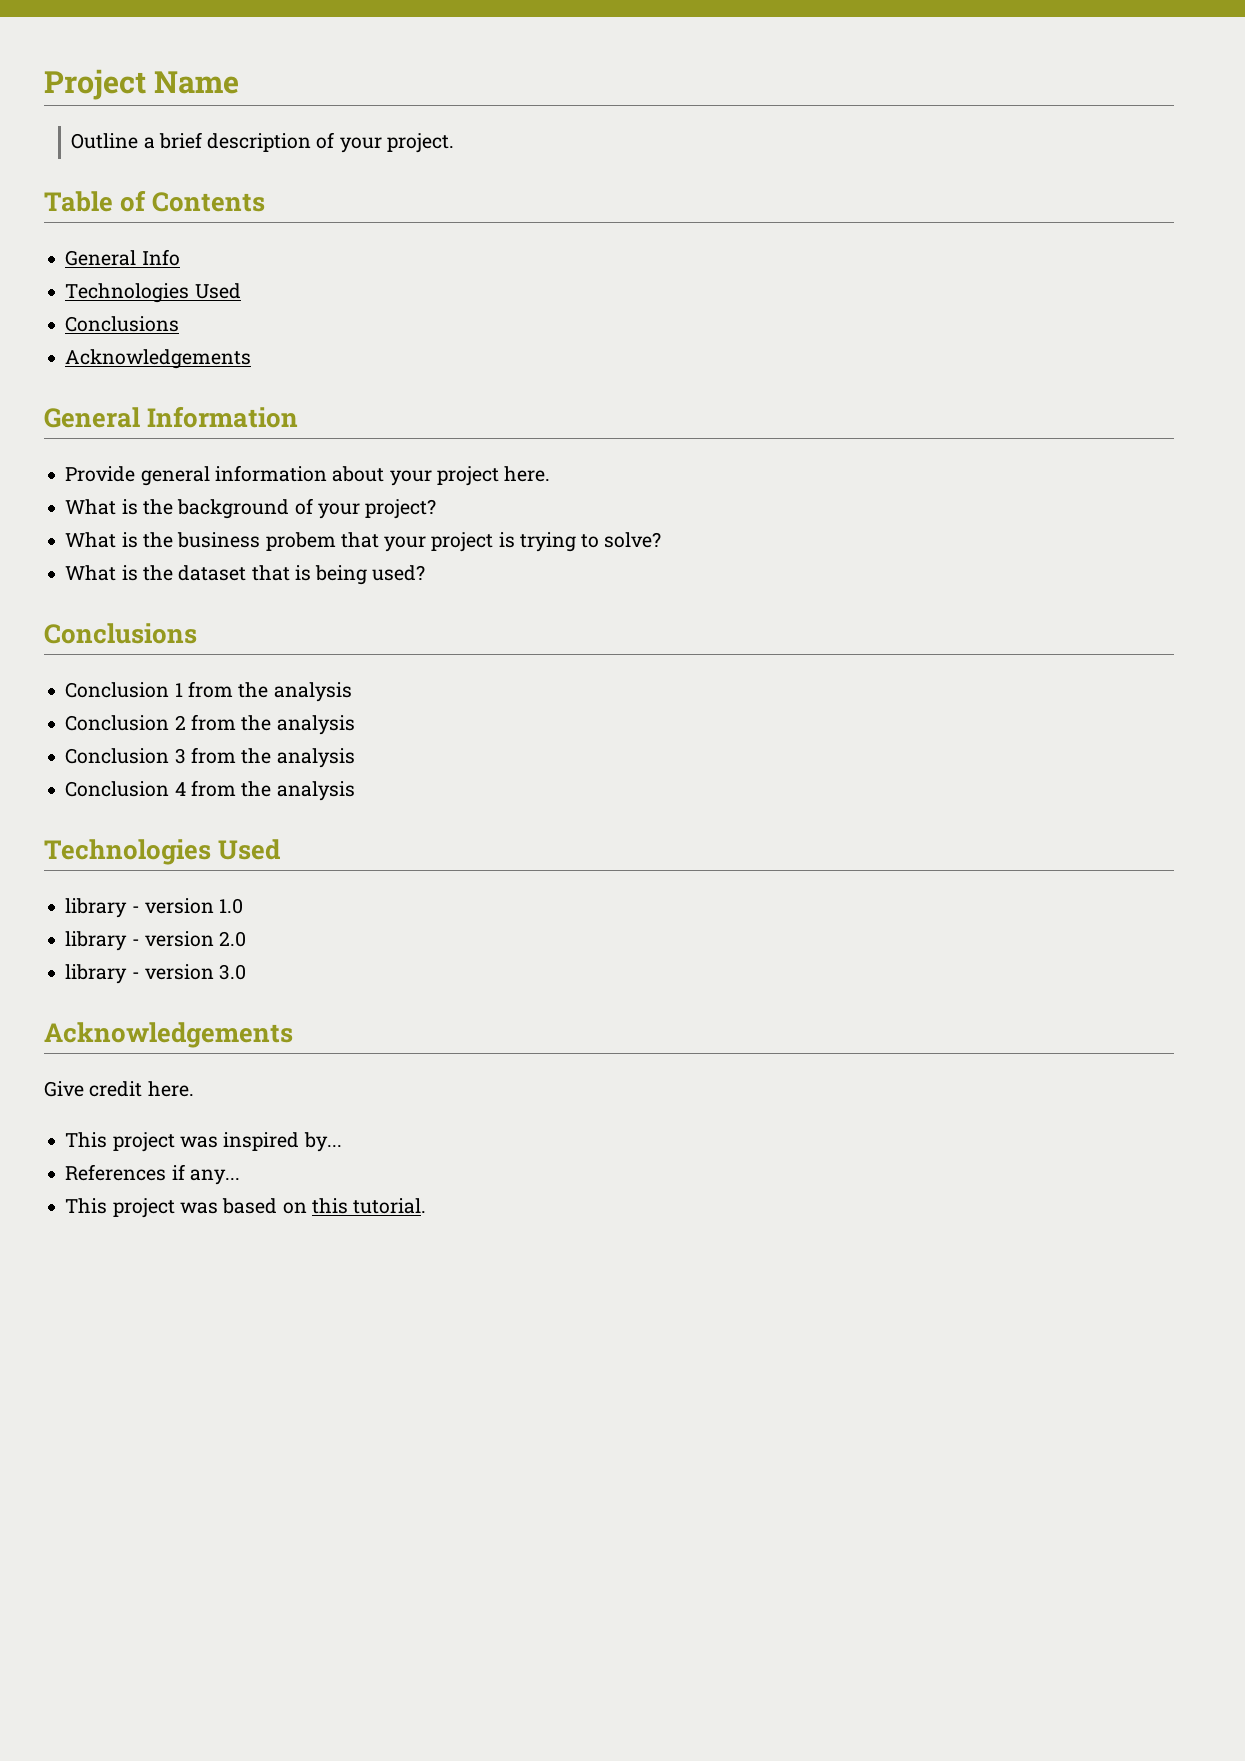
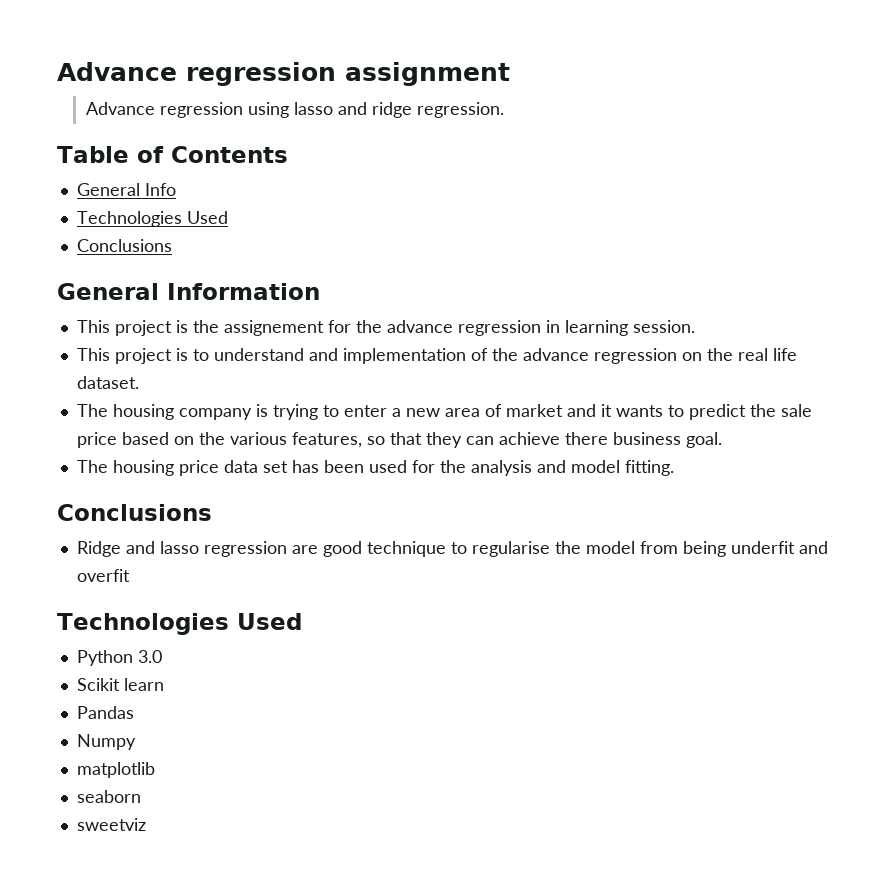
[44,69,240,100] [71,132,454,153] Project Name // Outline a brief description of your project. -> [57,62,510,86] [85,102,504,118] Advance regression assignment // Advance regression using lasso and ridge regression.
[65,349,252,369] // Acknowledgements -> (172, 245) none
[65,465,551,486] [65,498,437,519] [65,532,662,552] [65,565,426,585] [44,623,197,644] [65,681,352,702] [65,714,355,735] [65,747,355,768] [65,780,355,801] [44,839,281,865] [65,898,244,918] [65,931,247,951] [65,964,247,984] [44,1022,293,1048] [44,1081,194,1097] [65,1132,342,1152] [65,1164,240,1185] [65,1198,427,1218] Provide general information about your project here. // What is the background of your project? // What is the business probem that your project is trying to solve? // What is the dataset that is being used? // Conclusions // Conclusion 1 from the analysis // Conclusion 2 from the analysis // Conclusion 3 from the analysis // Conclusion 4 from the analysis // Technologies Used // library - version 1.0 // library - version 2.0 // library - version 3.0 // Acknowledgements // Give credit here. // This project was inspired by... // References if any... // This project was based on this tutorial. -> [76,320,695,336] [76,348,797,364] [76,376,139,389] [76,404,812,420] [76,432,722,448] [76,460,674,476] [57,504,212,521] [76,541,828,557] [76,569,130,582] [57,613,302,635] [76,650,162,666] [76,678,164,691] [76,706,134,719] [76,734,136,750] [76,762,155,778] [76,790,141,803] [76,818,146,831] This project is the assignement for the advance regression in learning session. // This project is to understand and implementation of the advance regression on the real life dataset. // The housing company is trying to enter a new area of market and it wants to predict the sale price based on the various features, so that they can achieve there business goal. // The housing price data set has been used for the analysis and model fitting. // Conclusions // Ridge and lasso regression are good technique to regularise the model from being underfit and overfit // Technologies Used // Python 3.0 // Scikit learn // Pandas // Numpy // matplotlib // seaborn // sweetviz

